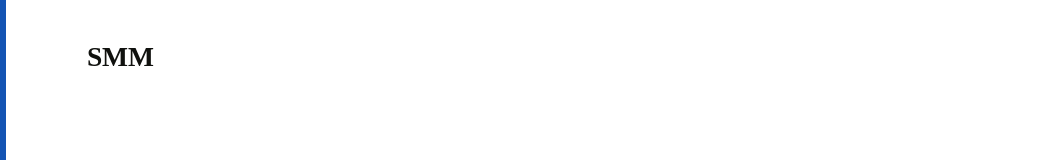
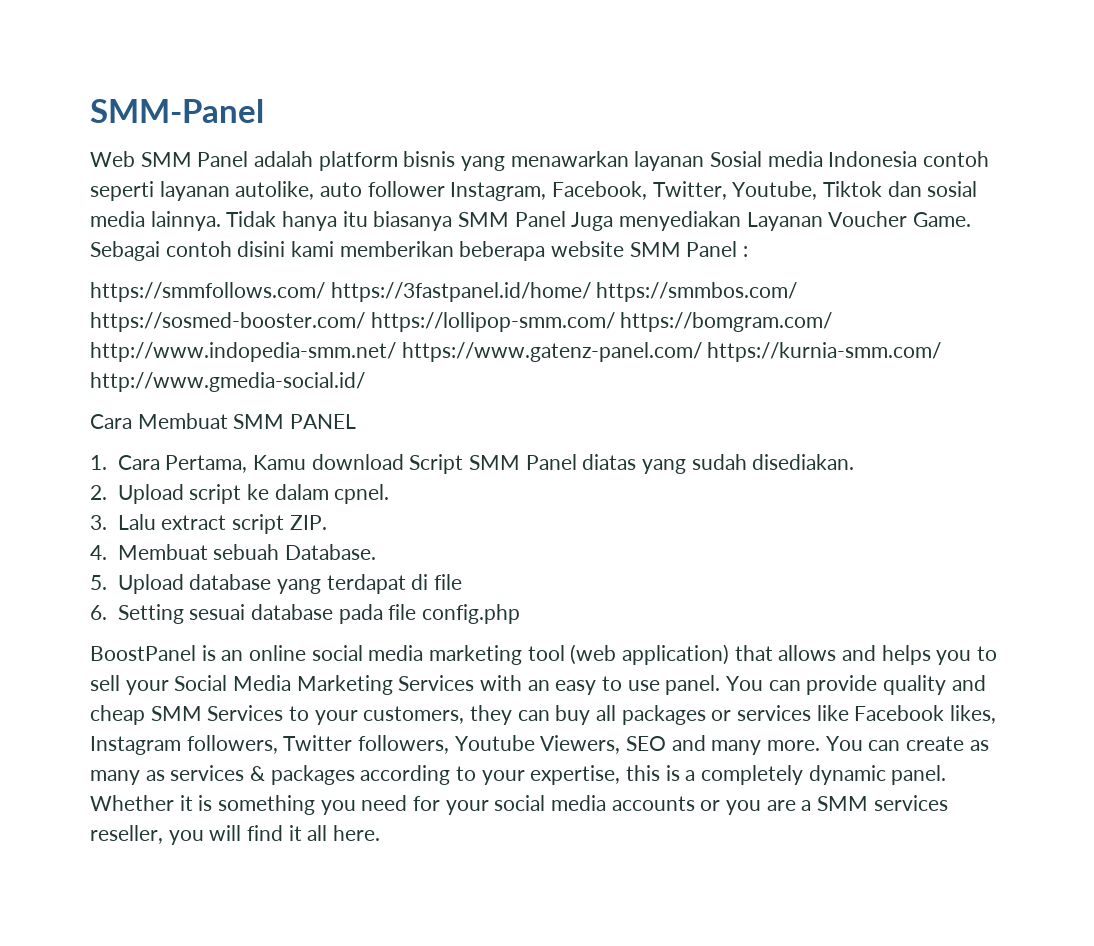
[87,48,154,66] SMM -> [90,99,264,123] [90,151,990,171] [90,181,978,201] [90,211,972,231] [90,241,749,261] [90,282,798,302] [90,312,833,332] [90,342,942,362] [90,372,365,392] [90,413,357,429] [90,454,855,474] [90,484,390,504] [90,514,327,534] [90,544,377,560] [90,574,463,594] [90,604,521,624] [90,644,998,665] [90,675,986,695] [90,705,997,725] [90,735,989,755] [90,765,947,785] [90,795,948,815] [90,825,381,845] SMM-Panel // Web SMM Panel adalah platform bisnis yang menawarkan layanan Sosial media Indonesia contoh seperti layanan autolike, auto follower Instagram, Facebook, Twitter, Youtube, Tiktok dan sosial media lainnya. Tidak hanya itu biasanya SMM Panel Juga menyediakan Layanan Voucher Game. Sebagai contoh disini kami memberikan beberapa website SMM Panel : // https://smmfollows.com/ https://3fastpanel.id/home/ https://smmbos.com/ https://sosmed-booster.com/ https://lollipop-smm.com/ https://bomgram.com/ http://www.indopedia-smm.net/ https://www.gatenz-panel.com/ https://kurnia-smm.com/ http://www.gmedia-social.id/ // Cara Membuat SMM PANEL // 1. Cara Pertama, Kamu download Script SMM Panel diatas yang sudah disediakan. // 2. Upload script ke dalam cpnel. // 3. Lalu extract script ZIP. // 4. Membuat sebuah Database. // 5. Upload database yang terdapat di file // 6. Setting sesuai database pada file config.php // BoostPanel is an online social media marketing tool (web application) that allows and helps you to sell your Social Media Marketing Services with an easy to use panel. You can provide quality and cheap SMM Services to your customers, they can buy all packages or services like Facebook likes, Instagram followers, Twitter followers, Youtube Viewers, SEO and many more. You can create as many as services & packages according to your expertise, this is a completely dynamic panel. Whether it is something you need for your social media accounts or you are a SMM services reseller, you will find it all here.

